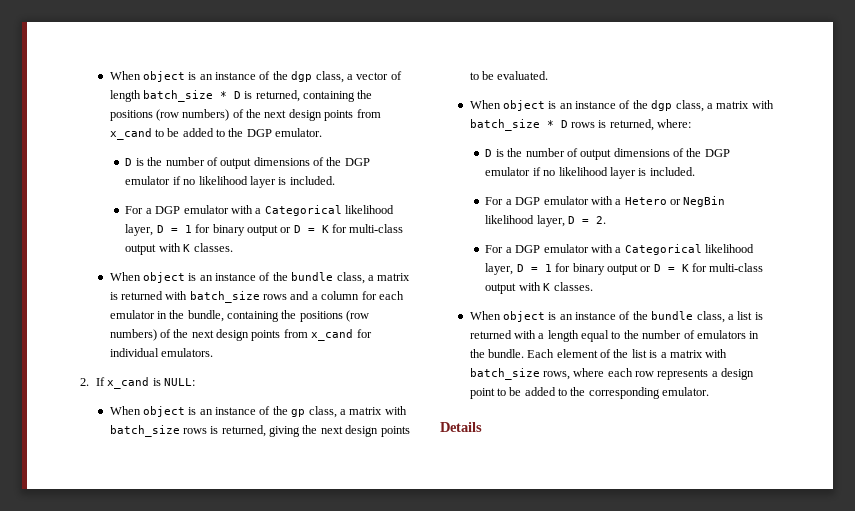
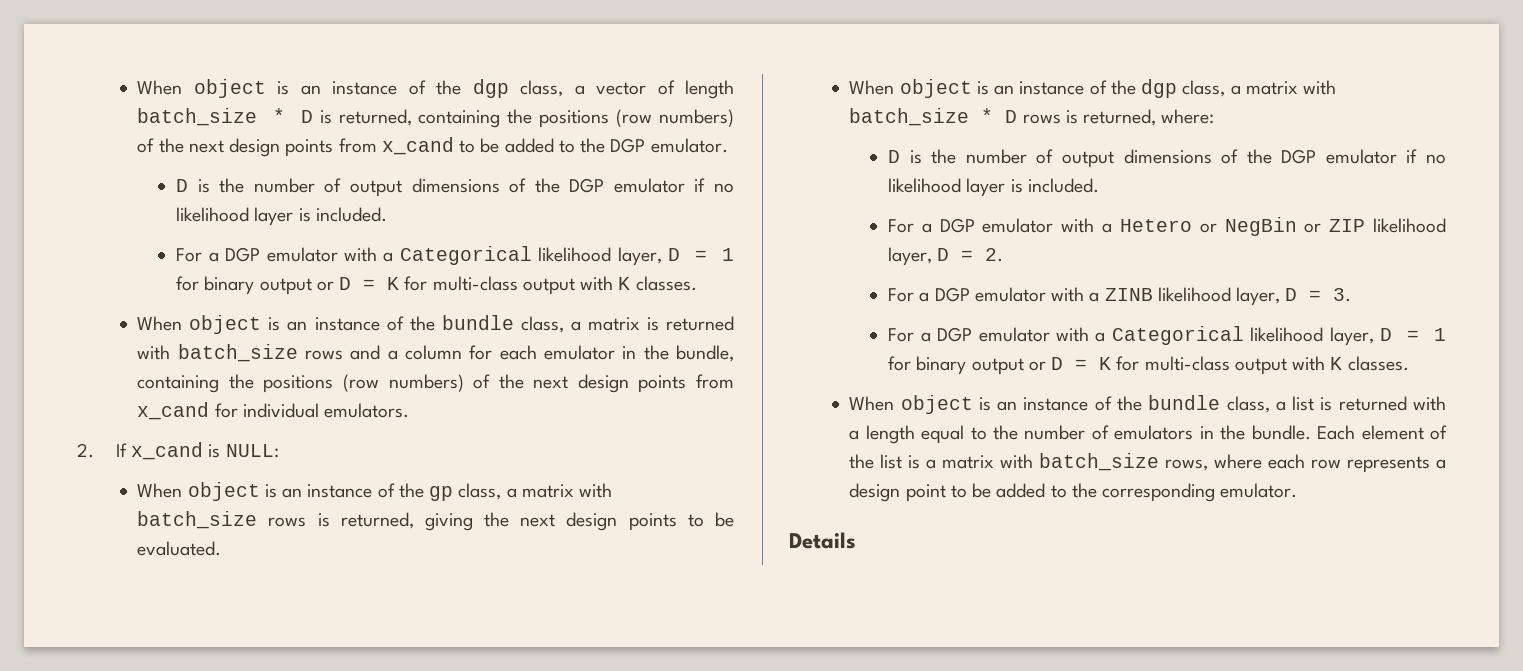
(726, 201) none -> [1304,219,1366,233] or ZIP
(607, 220) none -> [888,287,1352,306] // For a DGP emulator with a ZINB likelihood layer, D = 3.

